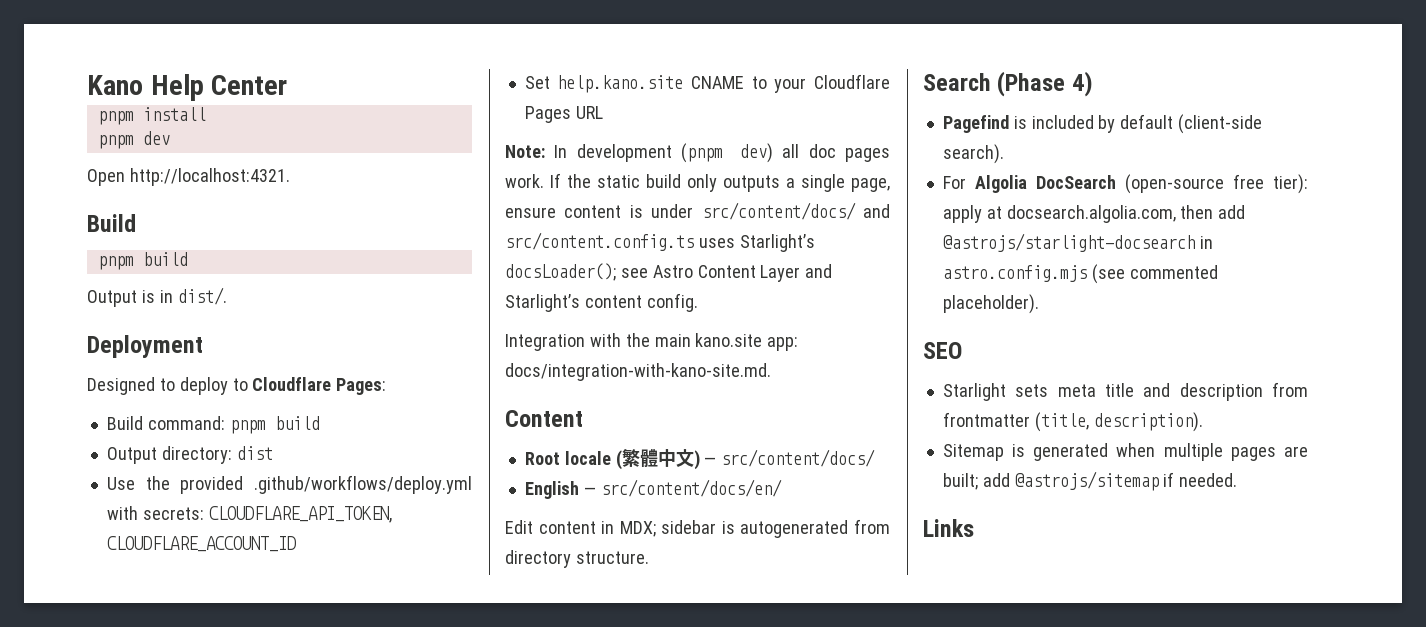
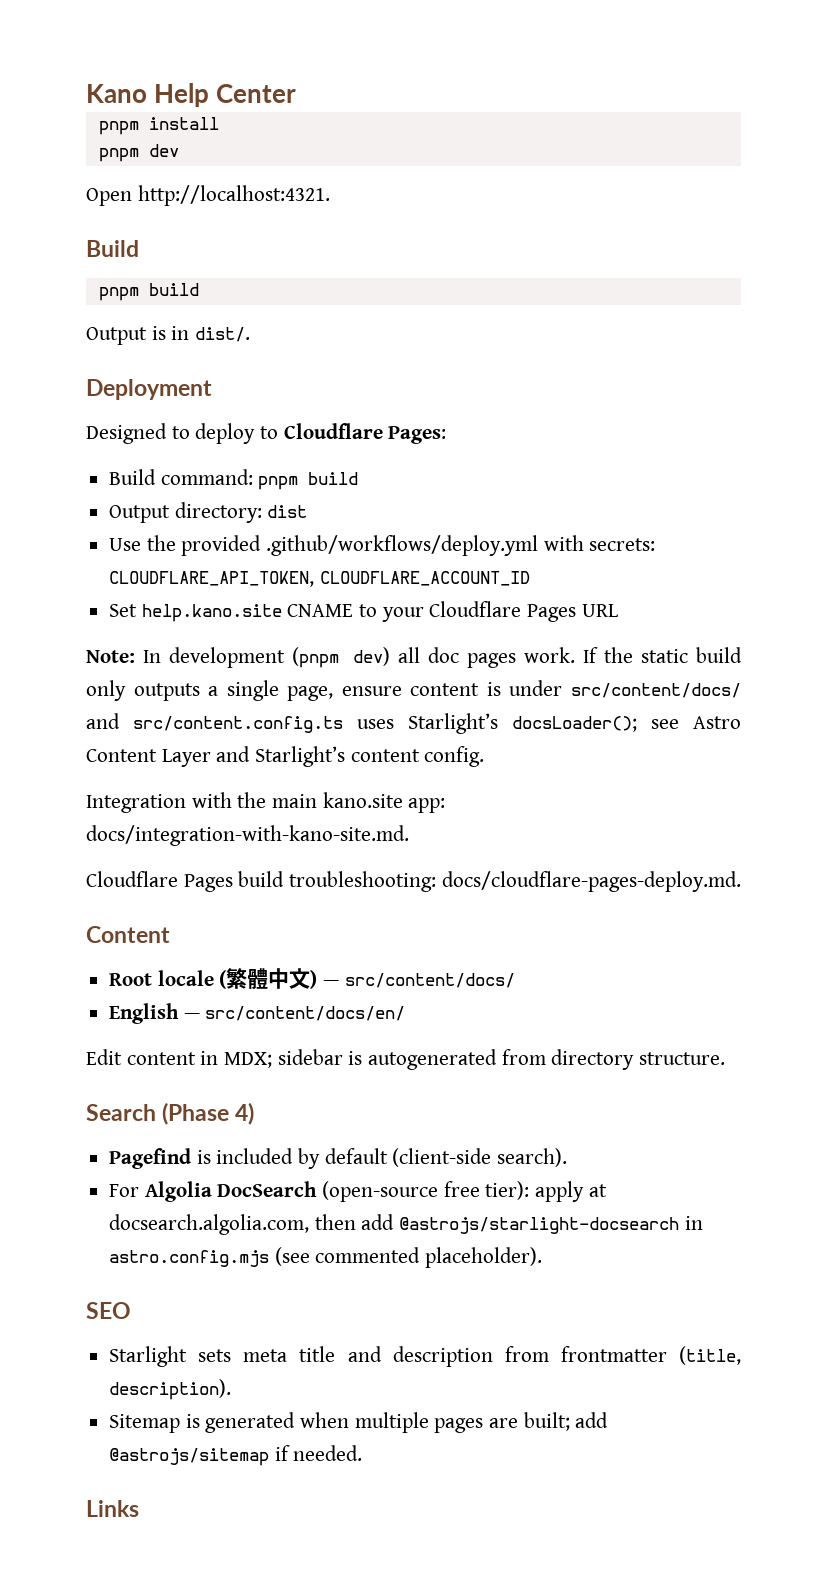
(771, 372) none -> [86,871,741,892] // Cloudflare Pages build troubleshooting: docs/cloudflare-pages-deploy.md.

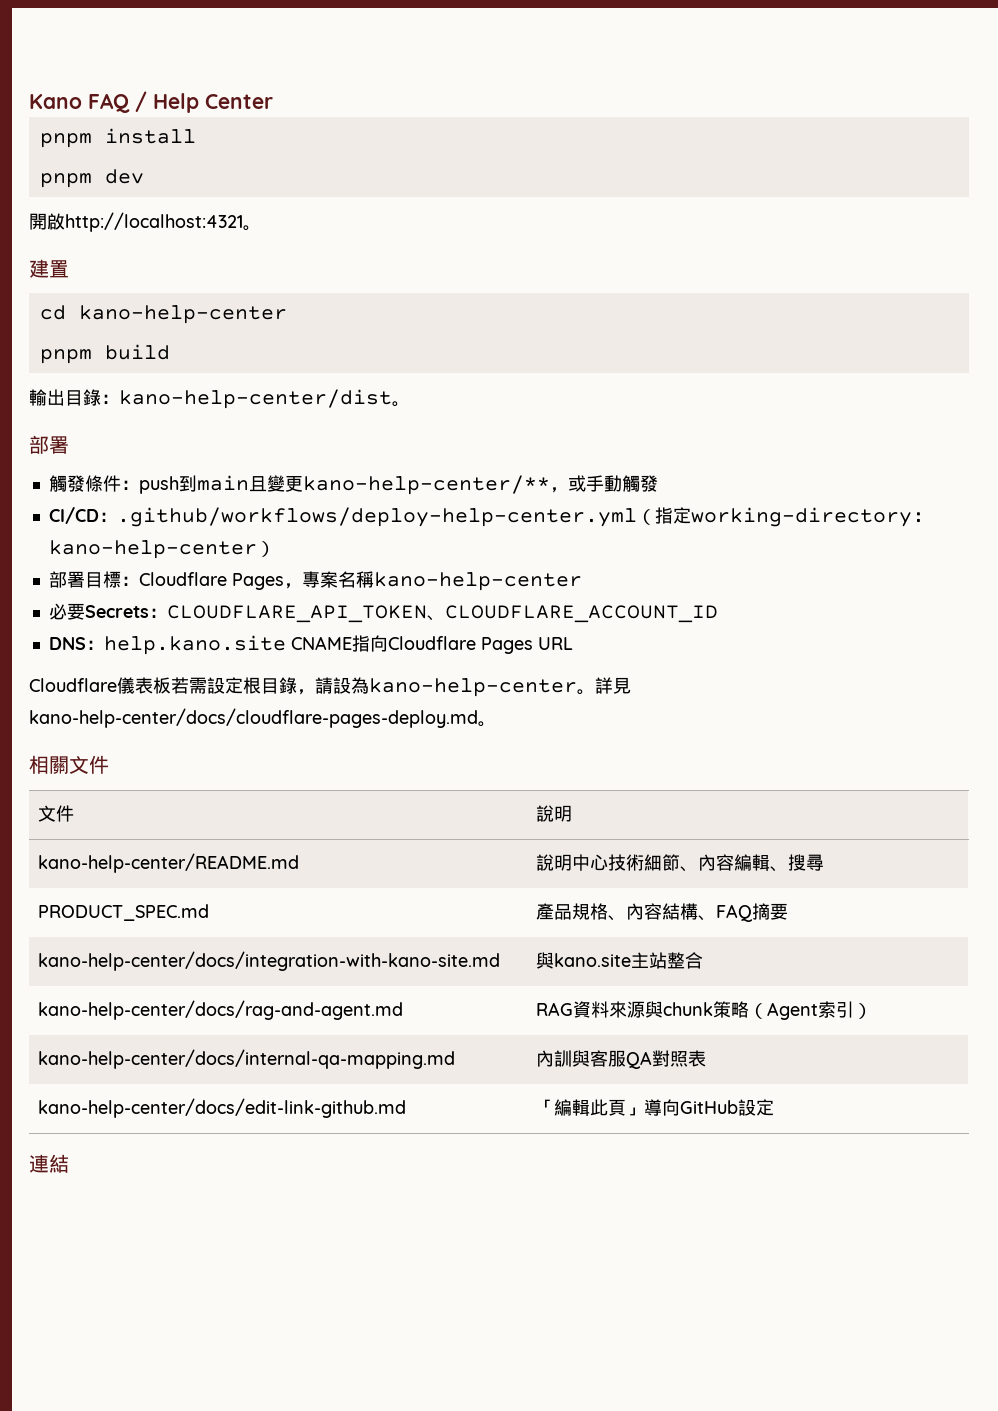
(147, 93) none -> [88,91,147,113] FAQ /
[86,185,330,206] [86,240,139,257] [98,283,199,301] [86,326,251,345] [86,379,212,400] [86,423,447,444] [109,469,359,490] [109,502,308,523] [109,535,656,556] [109,571,315,587] Open http://localhost:4321. // Build // pnpm build // Output is in dist/. // Deployment // Designed to deploy to Cloudflare Pages: // Build command: pnpm build // Output directory: dist // Use the provided .github/workflows/deploy.yml with secrets: CLOUDFLARE_API_TOKEN, -> [29,212,261,232] [29,259,69,278] [39,305,287,324] [39,344,170,364] [29,389,410,409] [29,435,69,454] [48,475,658,495] [48,507,925,527] [48,540,275,559] [48,571,582,591] [48,603,445,623] 開啟http://localhost:4321。 // 建置 // cd kano-help-center // pnpm build // 輸出目錄：kano-help-center/dist。 // 部署 // 觸發條件：push到main且變更kano-help-center/**，或手動觸發 // CI/CD：.github/workflows/deploy-help-center.yml（指定working-directory: kano-help-center） // 部署目標：Cloudflare Pages，專案名稱kano-help-center // 必要Secrets：CLOUDFLARE_API_TOKEN、
[109,604,138,617] Set -> [48,637,104,650] DNS：
[359,604,424,622] to your -> [351,635,388,652] 指向
[86,647,742,668] [86,680,741,701] [86,713,741,734] [86,746,485,767] [86,792,446,813] [86,825,409,846] [86,871,741,892] [86,926,170,943] [109,968,515,989] [109,1003,406,1024] [86,1049,726,1070] [86,1102,255,1125] [109,1148,568,1169] [109,1181,607,1202] [109,1214,703,1235] [109,1247,543,1268] [86,1302,131,1319] [109,1346,741,1367] [109,1379,232,1400] [109,1412,609,1433] [109,1445,363,1466] [86,1500,139,1517] Note: In development (pnpm dev) all doc pages work. If the static build only outputs a single page, ensure content is under src/content/docs/ and src/content.config.ts uses Starlight’s docsLoader(); see Astro Content Layer and Starlight’s content config. // Integration with the main kano.site app: docs/integration-with-kano-site.md. // Cloudflare Pages build troubleshooting: docs/cloudflare-pages-deploy.md. // Content // Root locale (繁體中文) — src/content/docs/ // English — src/content/docs/en/ // Edit content in MDX; sidebar is autogenerated from directory structure. // Search (Phase 4) // Pagefind is included by default (client-side search). // For Algolia DocSearch (open-source free tier): apply at docsearch.algolia.com, then add @astrojs/starlight-docsearch in astro.config.mjs (see commented placeholder). // SEO // Starlight sets meta title and description from frontmatter (title, description). // Sitemap is generated when multiple pages are built; add @astrojs/sitemap if needed. // Links -> [29,677,631,697] [29,708,496,728] [29,755,109,774] [38,805,75,822] [536,805,573,822] [38,853,300,873] [536,854,825,872] [38,904,210,921] [536,903,789,922] [38,951,501,971] [536,952,704,969] [38,1000,404,1020] [536,1001,873,1020] [38,1049,456,1069] [536,1050,707,1069] [38,1098,407,1118] [536,1099,775,1116] [29,1154,69,1173] Cloudflare儀表板若需設定根目錄，請設為kano-help-center。詳見kano-help-center/docs/cloudflare-pages-deploy.md。 // 相關文件 // 文件 | 說明 // kano-help-center/README.md | 說明中心技術細節、內容編輯、搜尋 // PRODUCT_SPEC.md | 產品規格、內容結構、FAQ摘要 // kano-help-center/docs/integration-with-kano-site.md | 與kano.site主站整合 // kano-help-center/docs/rag-and-agent.md | RAG資料來源與chunk策略（Agent索引） // kano-help-center/docs/internal-qa-mapping.md | 內訓與客服QA對照表 // kano-help-center/docs/edit-link-github.md | 「編輯此頁」導向GitHub設定 // 連結

